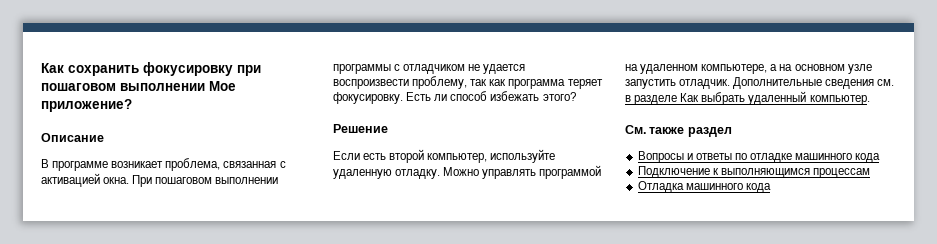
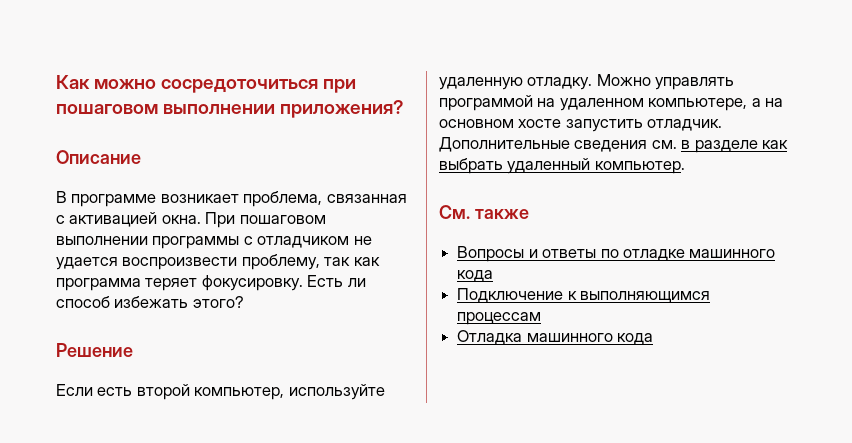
[41,62,233,76] Как сохранить фокусировку -> [56,75,319,93] Как можно сосредоточиться
[209,81,236,91] [41,99,132,112] Мое приложение? -> [280,100,405,118] приложения?
[847,64,872,74] узле -> [518,119,562,128] хосте
[680,93,700,102] Как -> [762,140,789,149] как
[687,127,732,137] раздел -> (529, 214) none

